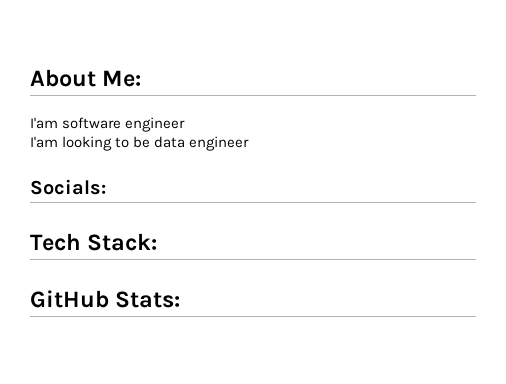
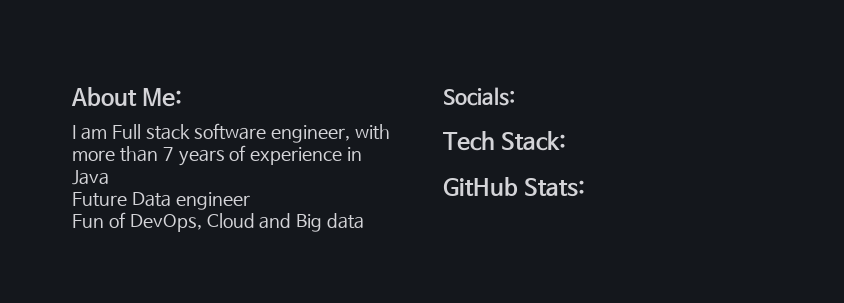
[30,117,186,132] [30,136,151,151] I'am software engineer // I'am looking to be -> [72,123,391,143] [72,145,363,166] [72,170,109,185] [72,192,250,210] [72,212,323,232] I am Full stack software engineer, with more than 7 years of experience in Java // Future Data engineer // Fun of DevOps, Cloud and Big
[189,136,250,151] engineer -> (365, 221) none

